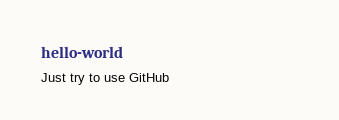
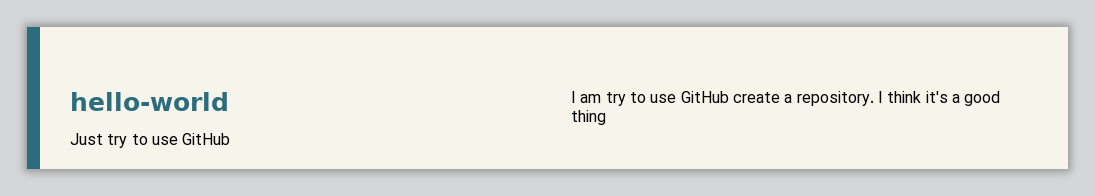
(169, 77) none -> [571,91,1001,106] [571,110,606,125] // I am try to use GitHub create a repository. I think it's a good thing

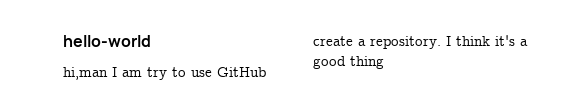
[70,133,231,148] Just try to use GitHub // -> [63,67,108,80] hi,man

